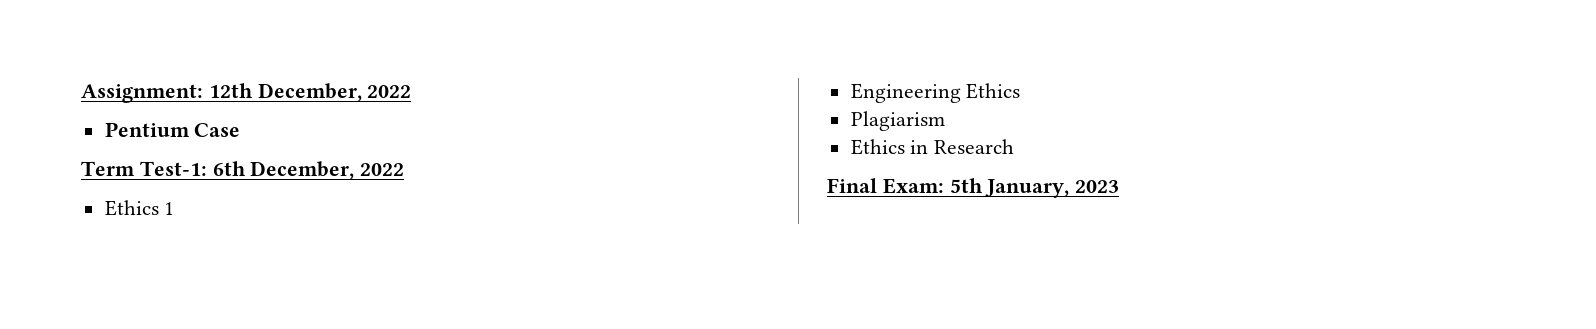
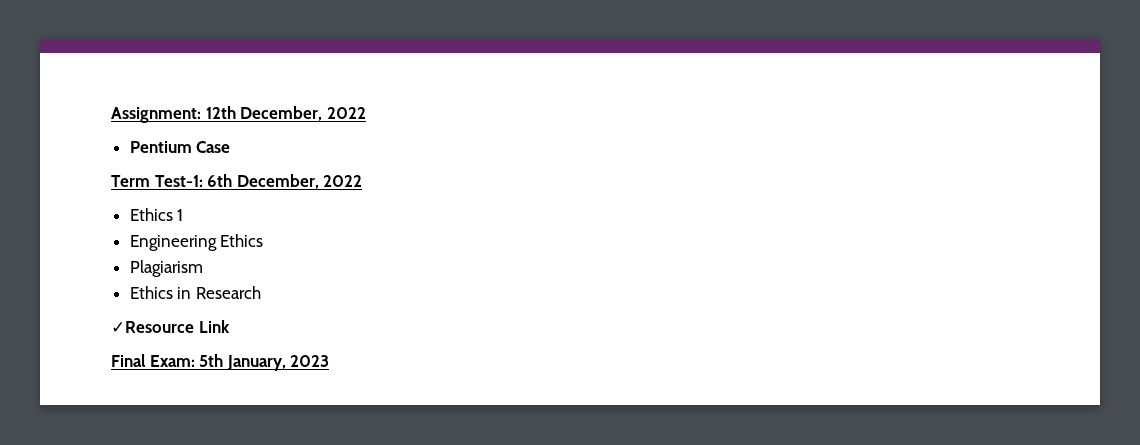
(1015, 146) none -> [111,320,230,333] // ✓Resource Link

